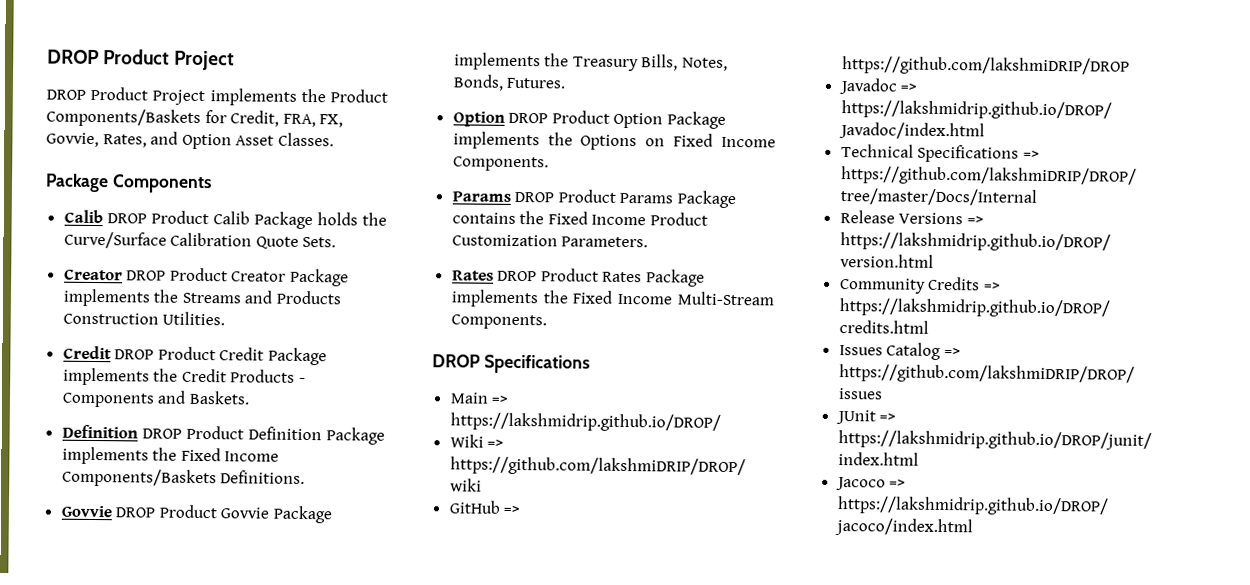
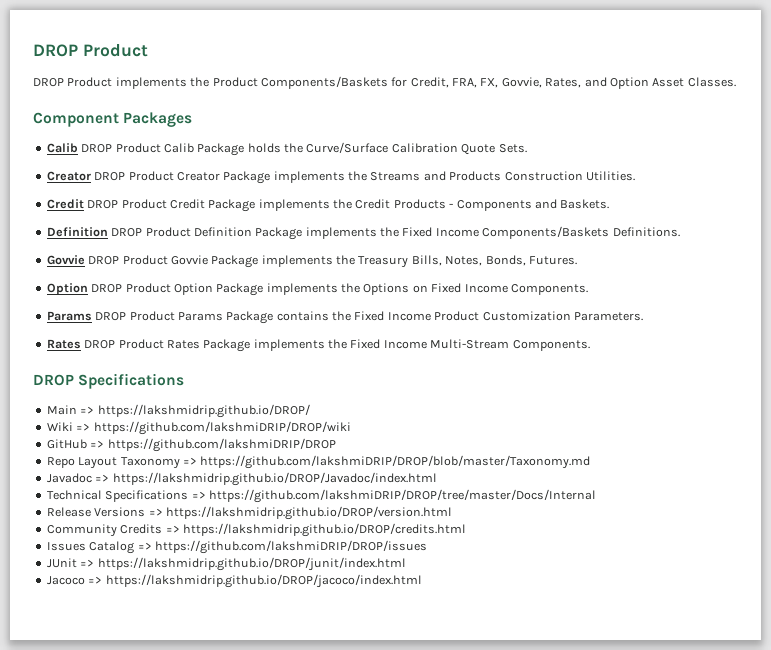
[47,49,236,71] [46,86,206,106] DROP Product Project // DROP Product Project -> [33,44,148,57] [33,77,113,87] DROP Product // DROP Product
[45,173,212,194] Package Components -> [33,112,193,127] Component Packages
(1130, 66) none -> [46,455,591,469] // Repo Layout Taxonomy => https://github.com/lakshmiDRIP/DROP/blob/master/Taxonomy.md

